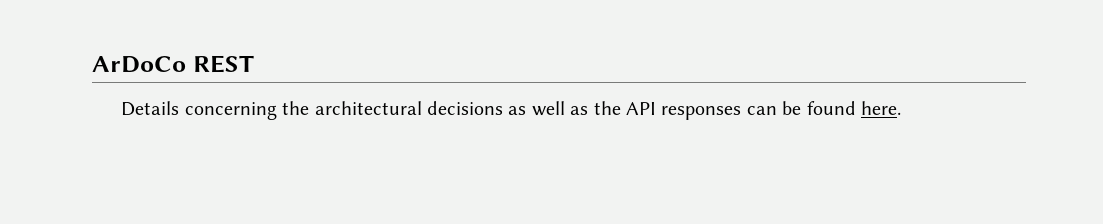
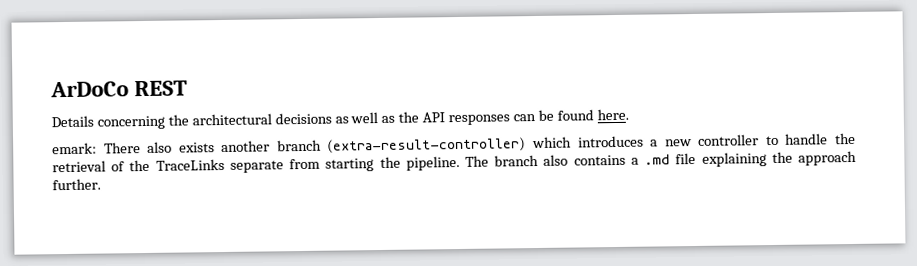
(902, 108) none -> [52,132,856,155] [52,150,857,173] [52,178,101,191] // emark: There also exists another branch (extra-result-controller) which introduces a new controller to handle the retrieval of the TraceLinks separate from starting the pipeline. The branch also contains a .md file explaining the approach further.

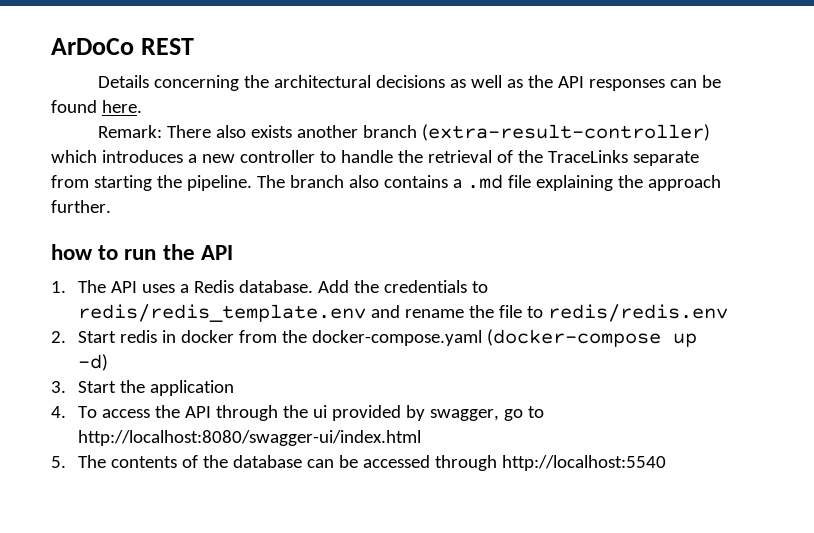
[52,142,97,155] emark: -> [98,125,163,138] Remark:
(101, 184) none -> [51,244,233,260] [51,280,489,293] [78,304,729,322] [51,329,698,347] [78,354,109,371] [51,380,235,396] [51,405,545,421] [78,430,422,446] [51,455,667,471] // how to run the API // 1. The API uses a Redis database. Add the credentials to redis/redis_template.env and rename the file to redis/redis.env // 2. Start redis in docker from the docker-compose.yaml (docker-compose up -d) // 3. Start the application // 4. To access the API through the ui provided by swagger, go to http://localhost:8080/swagger-ui/index.html // 5. The contents of the database can be accessed through http://localhost:5540

